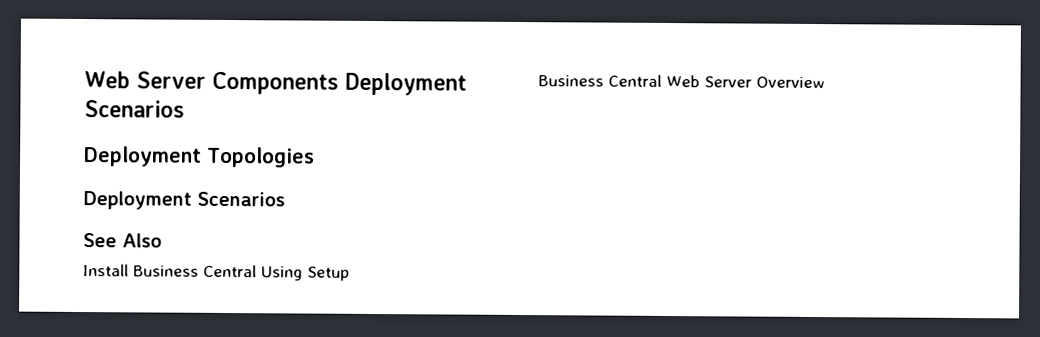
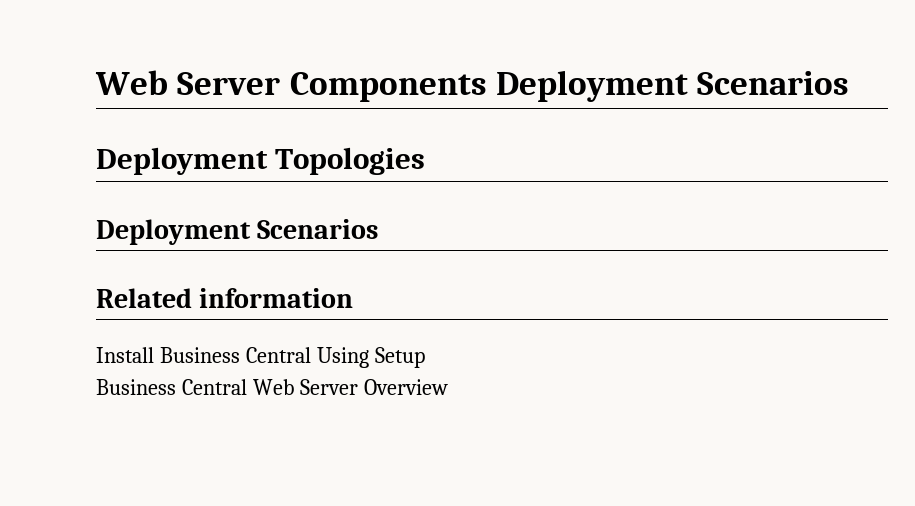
[83,233,162,248] See Also -> [96,288,354,308] Related information

